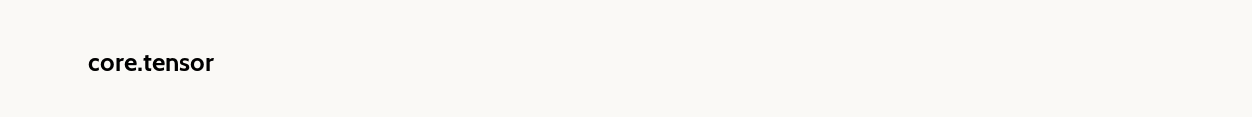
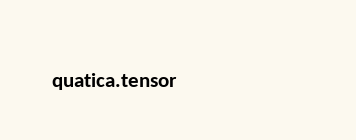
[88,55,214,71] core.tensor -> [52,73,177,90] quatica.tensor

